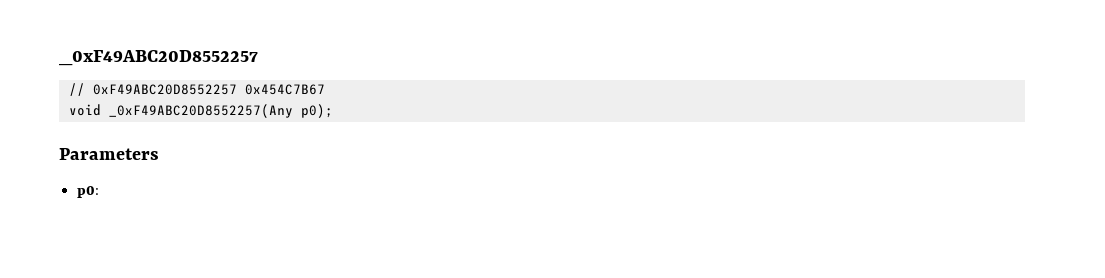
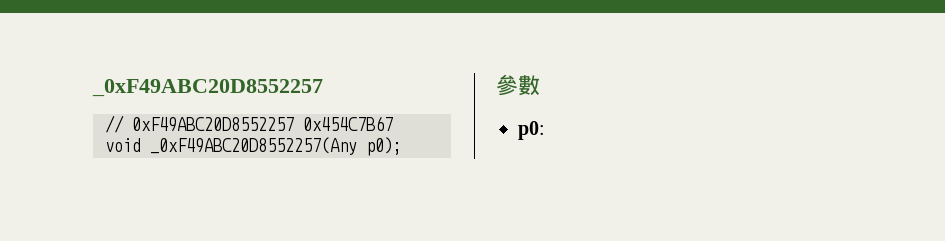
[59,148,159,160] Parameters -> [496,74,540,96] 參數

